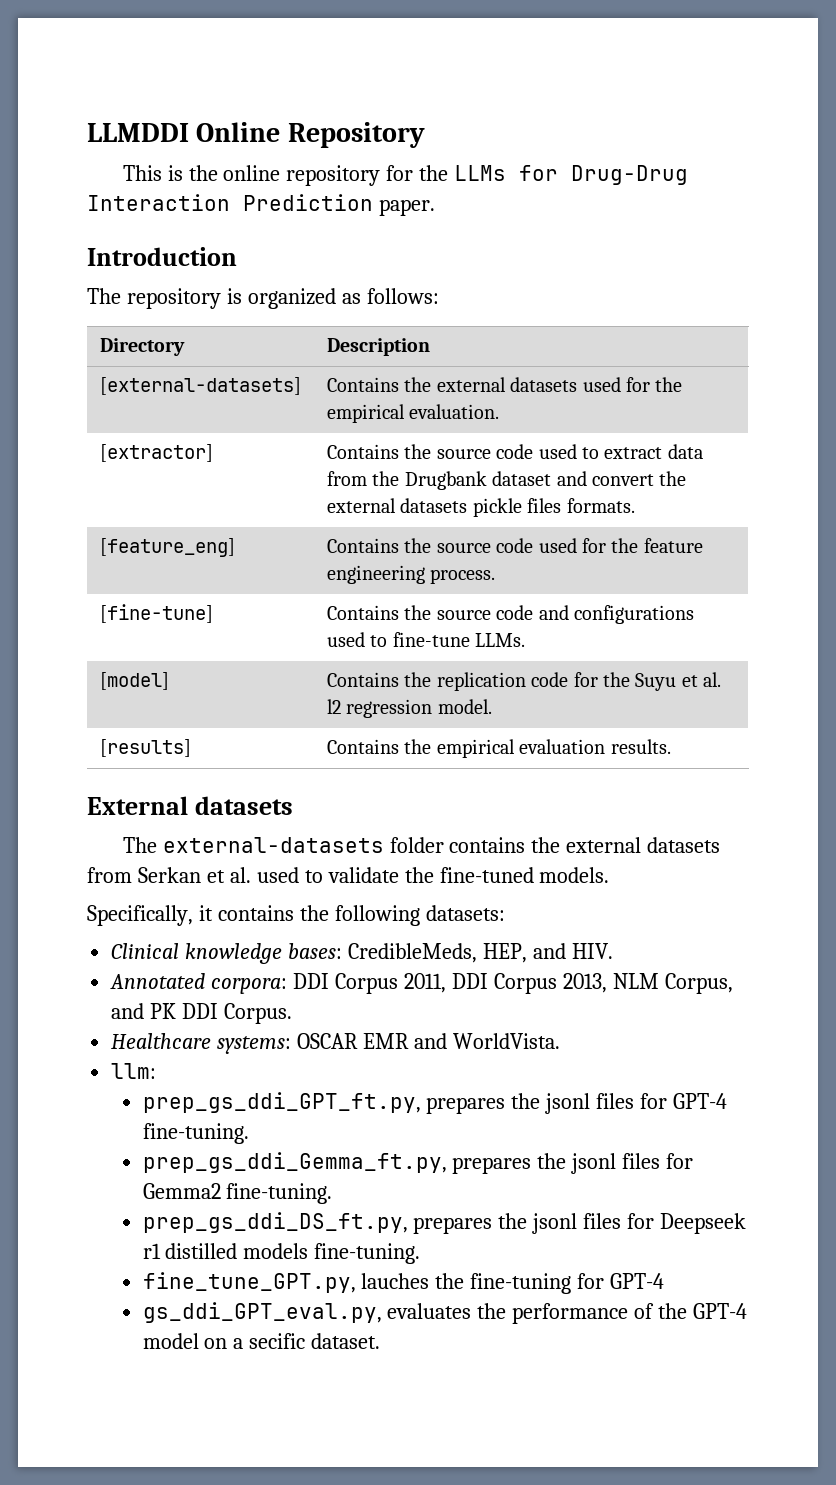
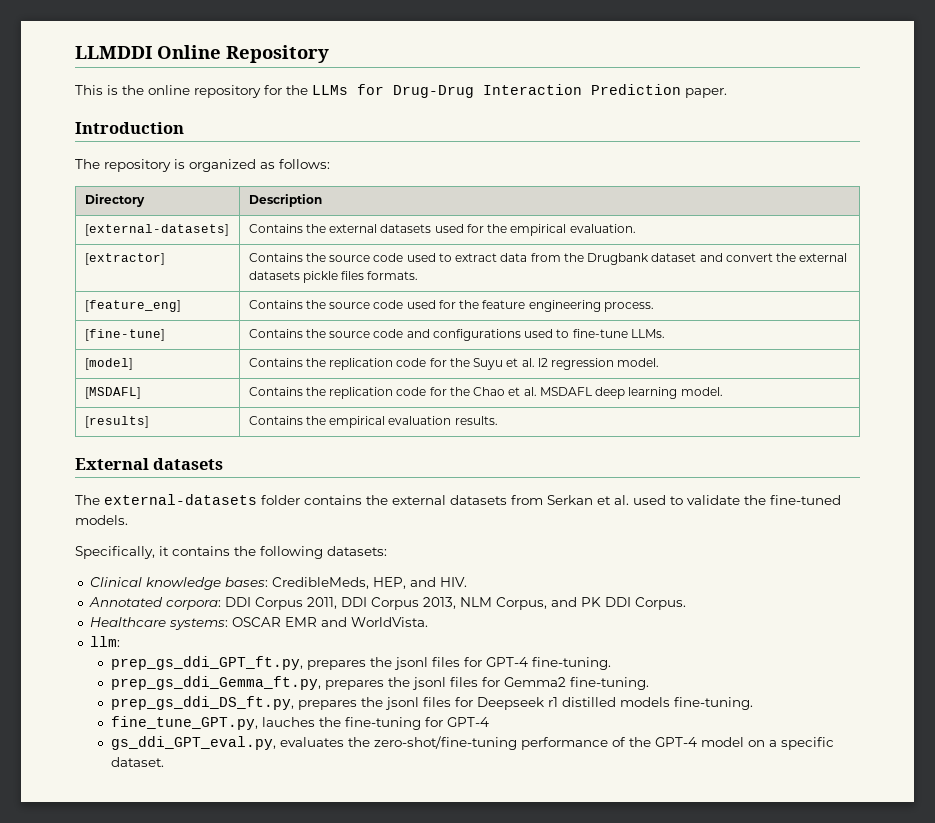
(492, 706) none -> [84,387,141,399] [248,387,723,399] // [MSDAFL] | Contains the replication code for the Chao et al. MSDAFL deep learning model.
(507, 1311) none -> [373,736,517,750] zero-shot/fine-tuning
[249,1333,306,1349] secific -> [780,737,834,750] specific

